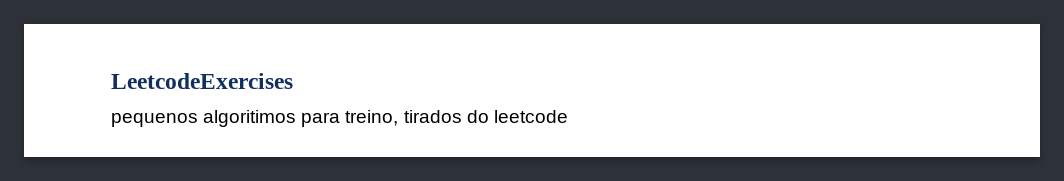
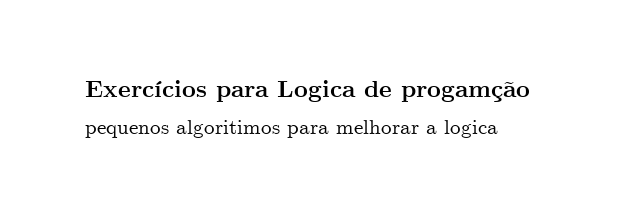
[111,73,293,89] LeetcodeExercises -> [85,80,530,102] Exercícios para Logica de progamção
[345,110,568,126] treino, tirados do leetcode -> [336,120,498,138] melhorar a logica

